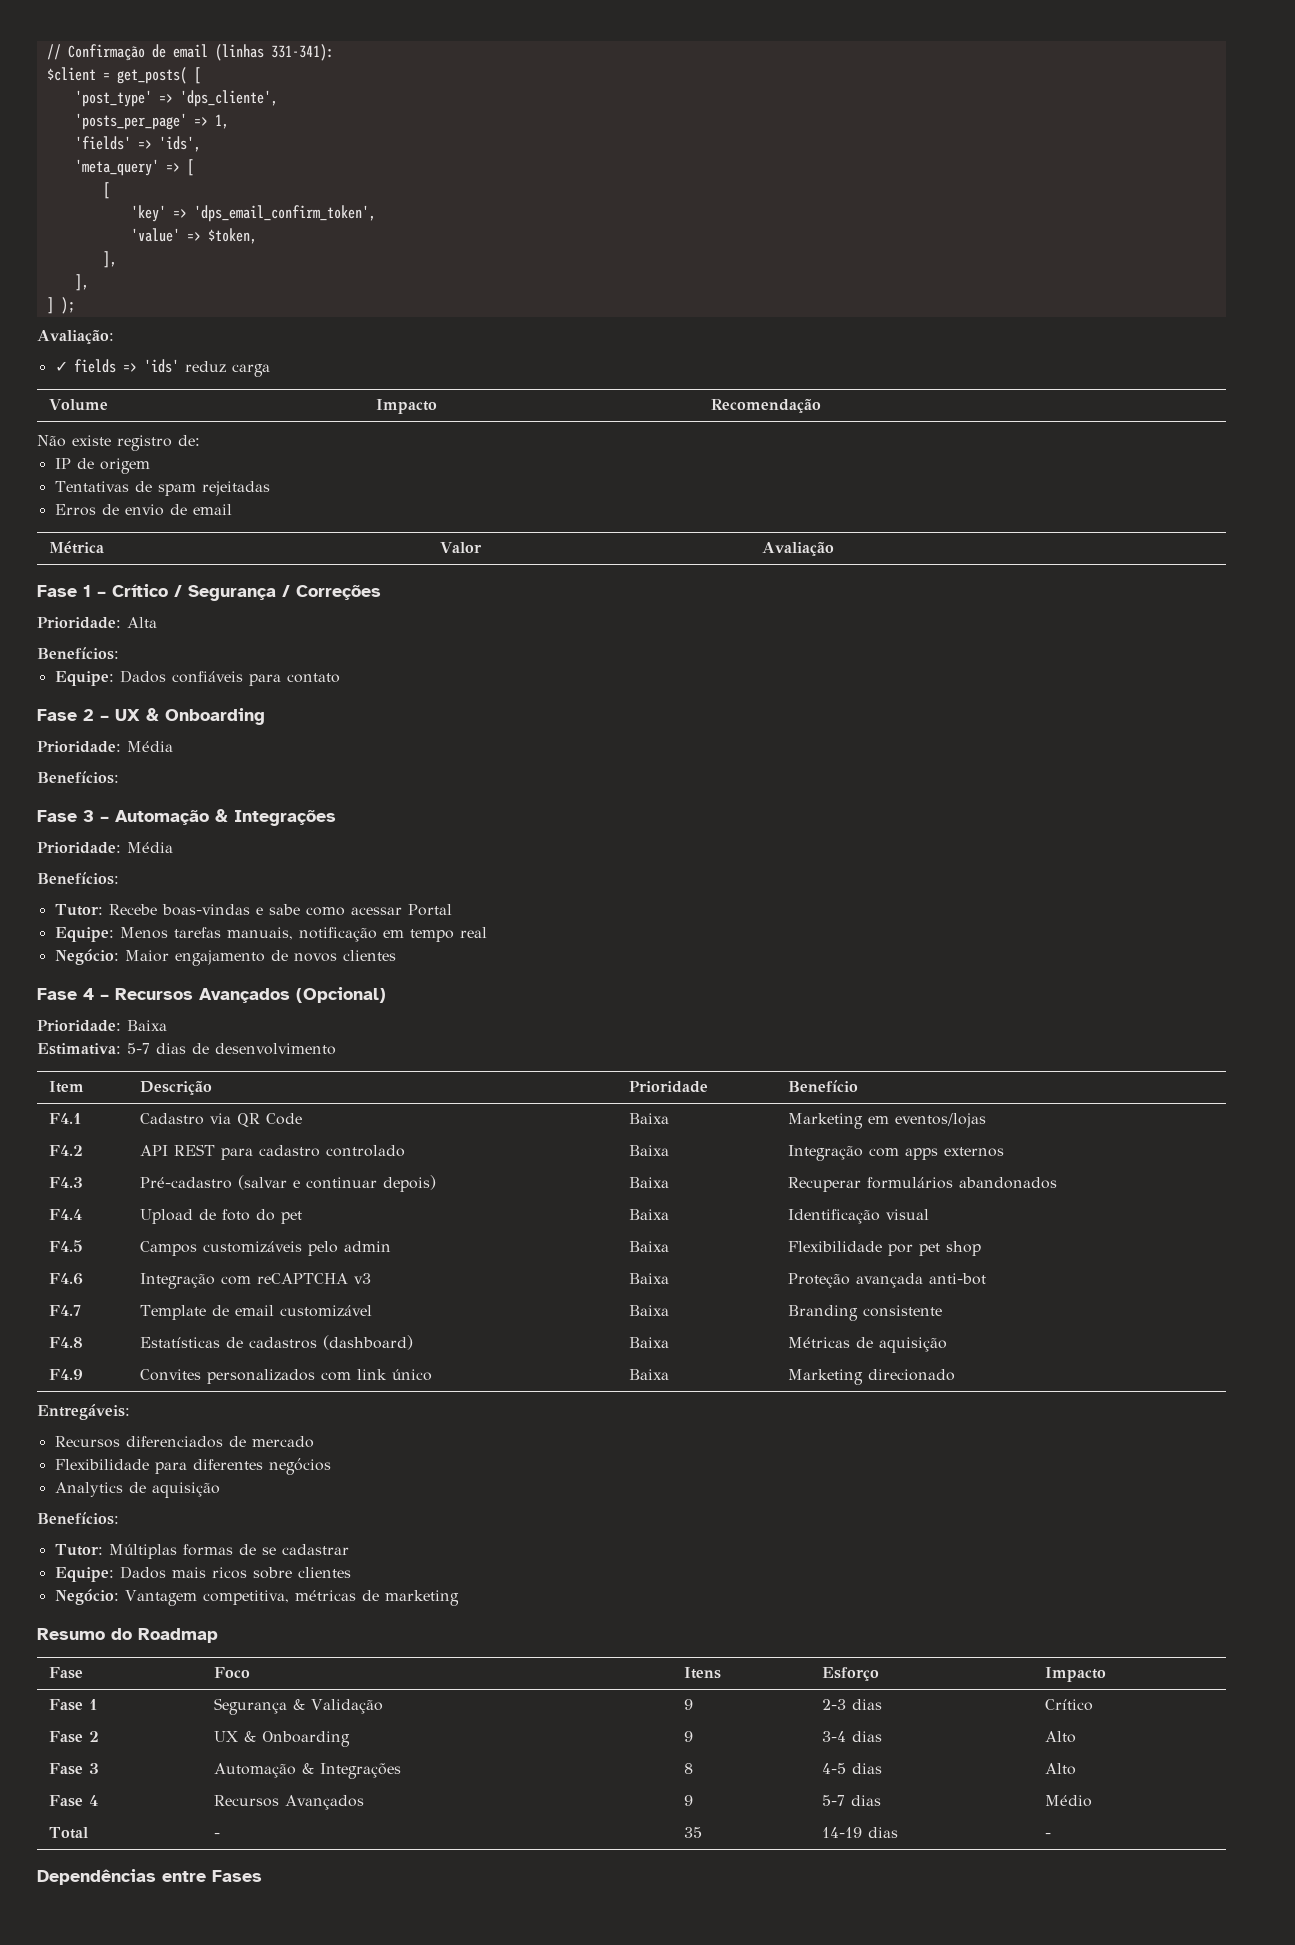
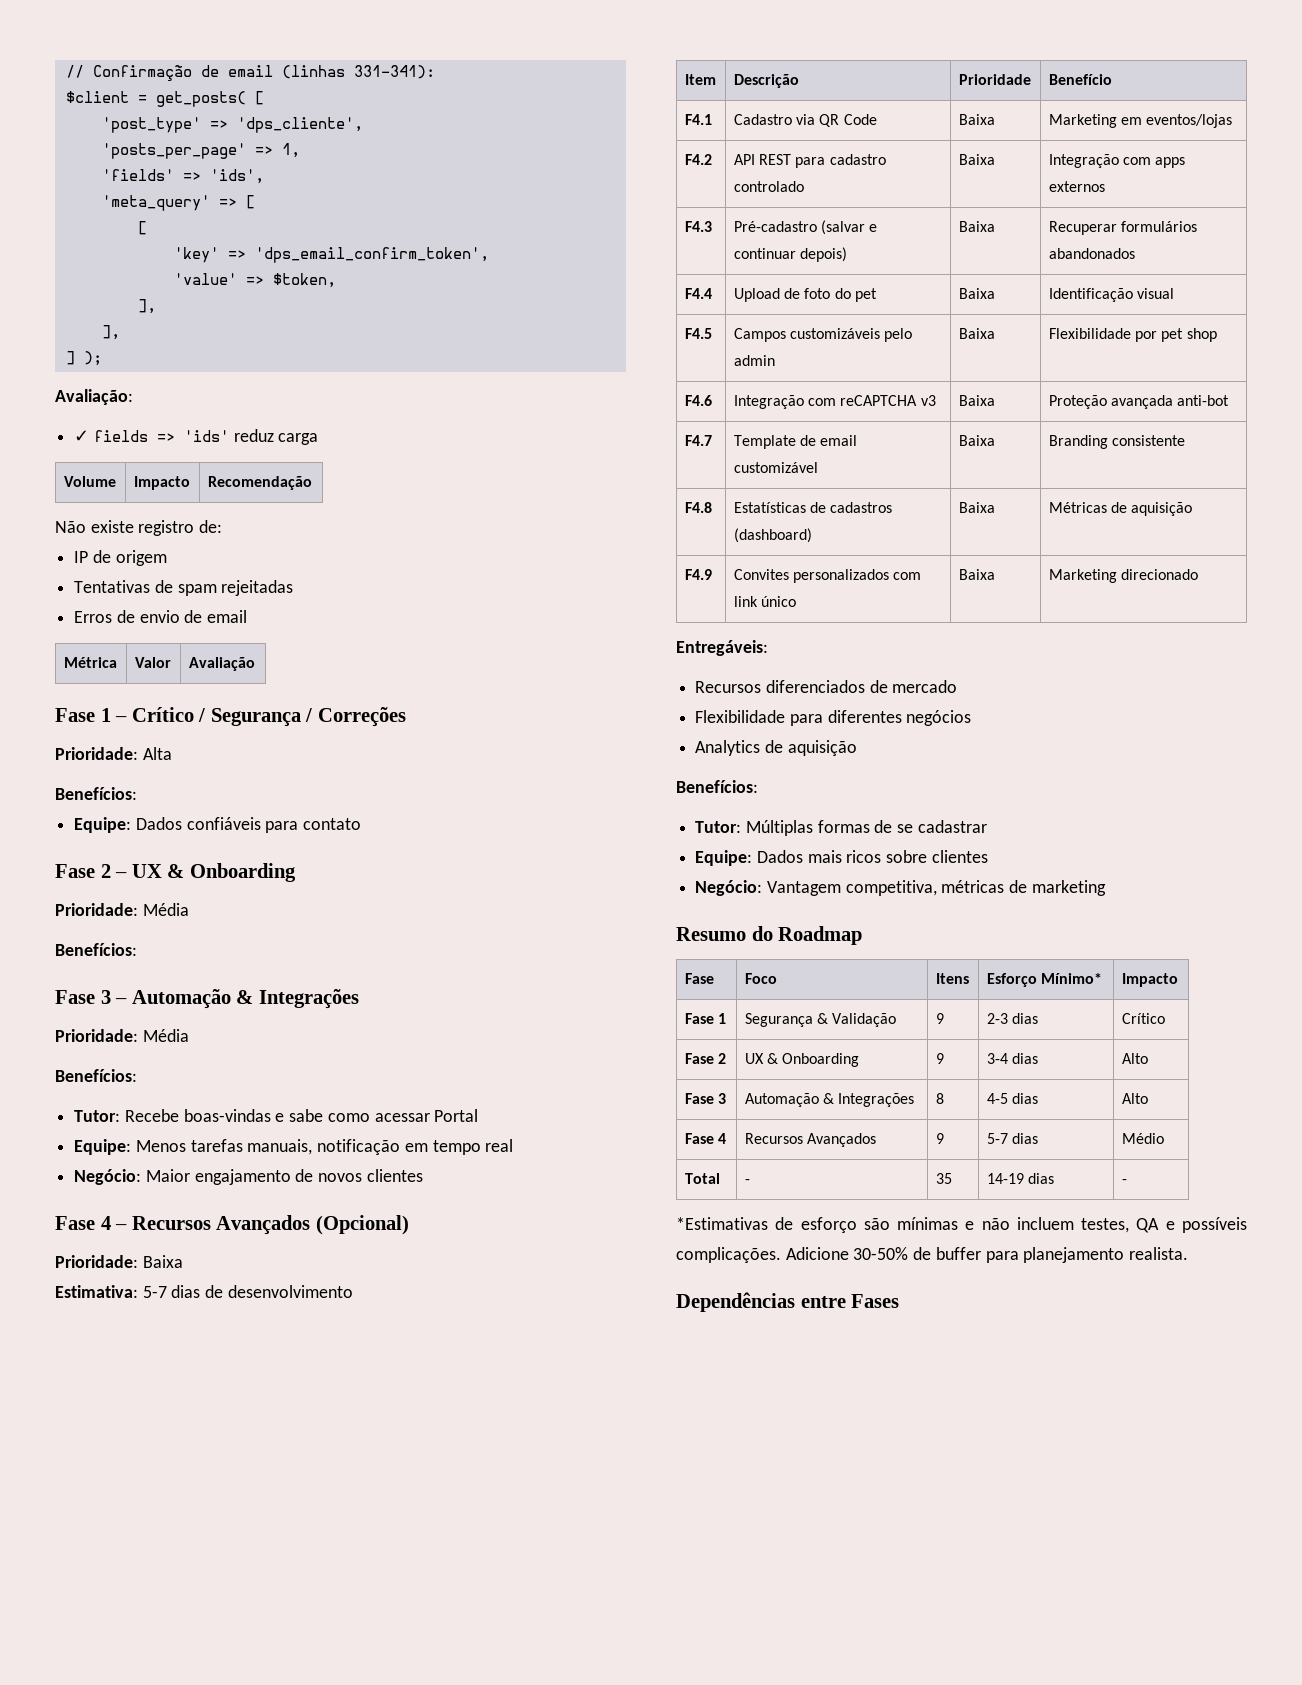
(880, 1674) none -> [1040,973,1102,984] Mínimo*
(1052, 1835) none -> [676,1217,1247,1233] [676,1247,1189,1263] // *Estimativas de esforço são mínimas e não incluem testes, QA e possíveis complicações. Adicione 30-50% de buffer para planejamento realista.

